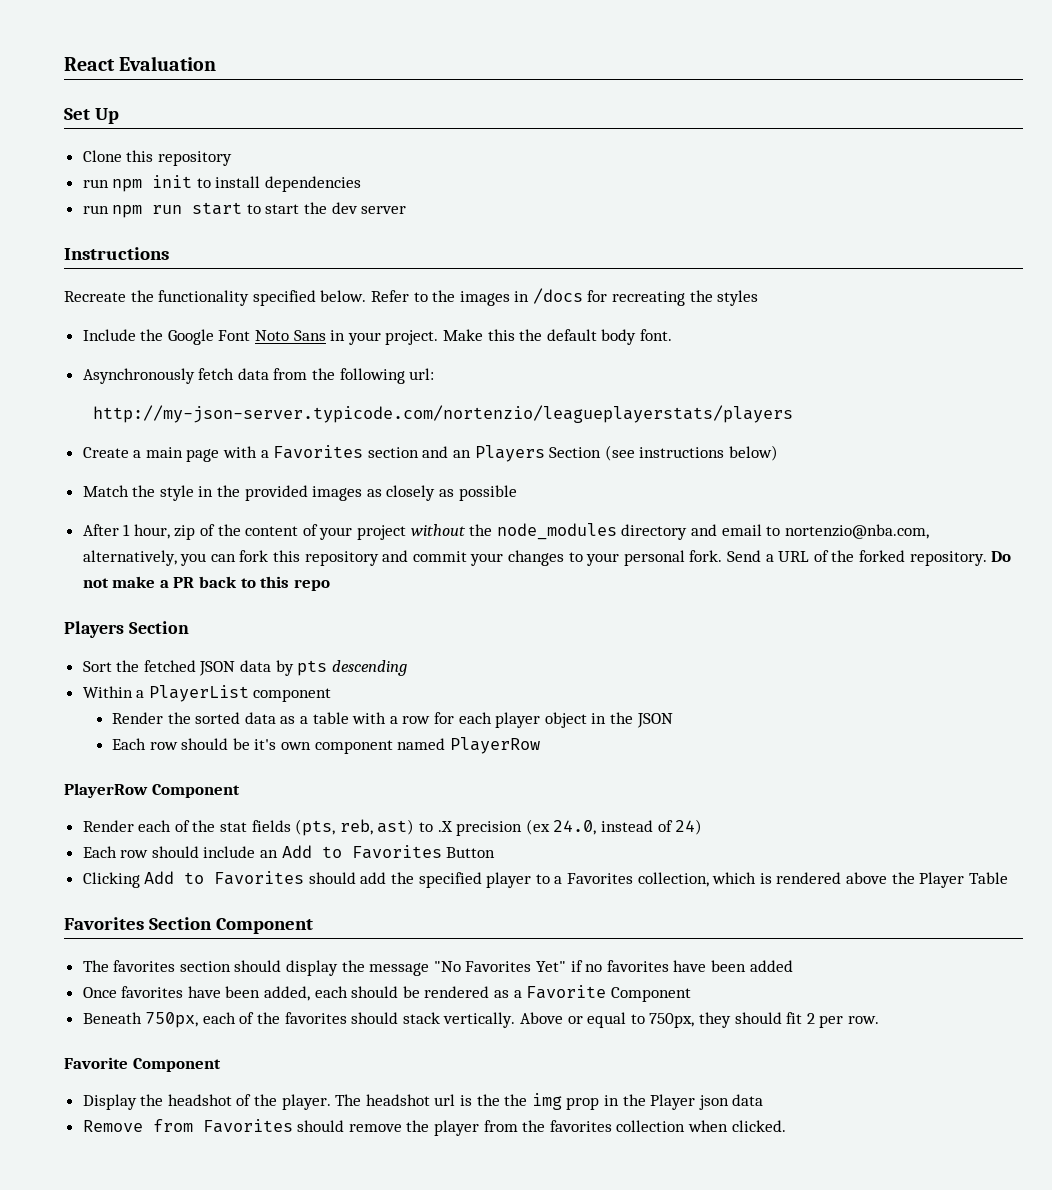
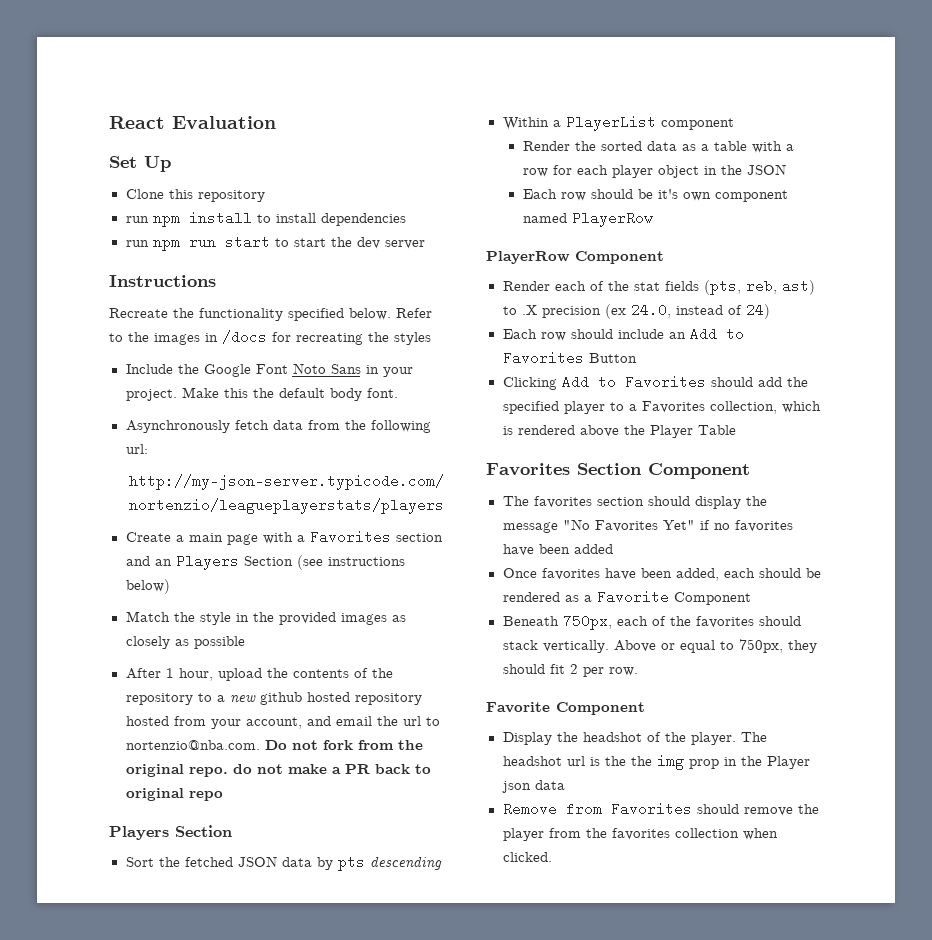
[152,175,193,188] init -> [188,211,252,225] install
[174,523,929,540] [82,550,1012,566] zip of the content of your project without the node_modules directory and email to nortenzio@nba.com, alternatively, you can fork this repository and commit your changes to your personal fork. Send a URL of the forked repository. Do -> [217,668,393,681] [125,692,422,705] [125,716,440,729] [125,740,423,750] [125,764,252,777] upload the contents of the repository to a new github hosted repository hosted from your account, and email the url to nortenzio@nba.com. Do not fork from the original repo. do
[260,576,290,588] this -> [125,788,184,801] original

